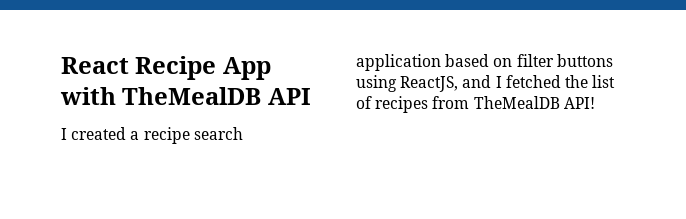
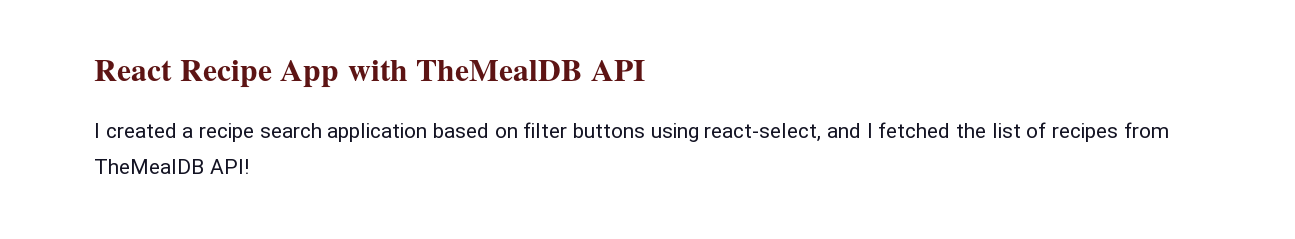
[400,76,459,92] ReactJS, -> [704,123,822,142] react-select,

